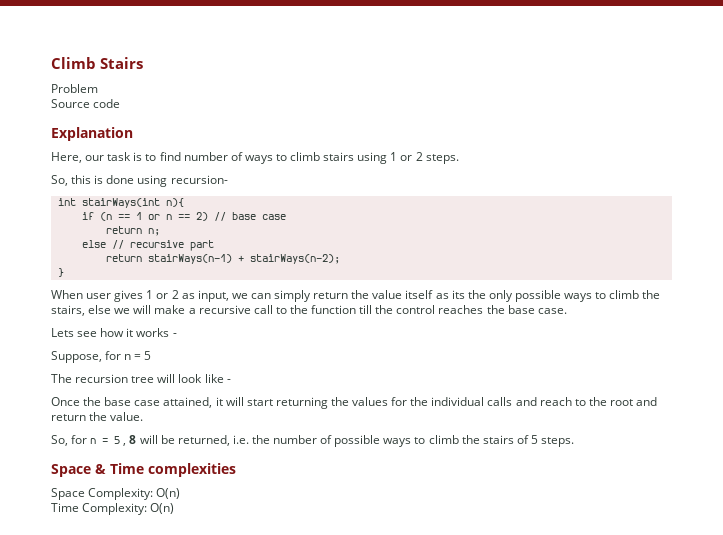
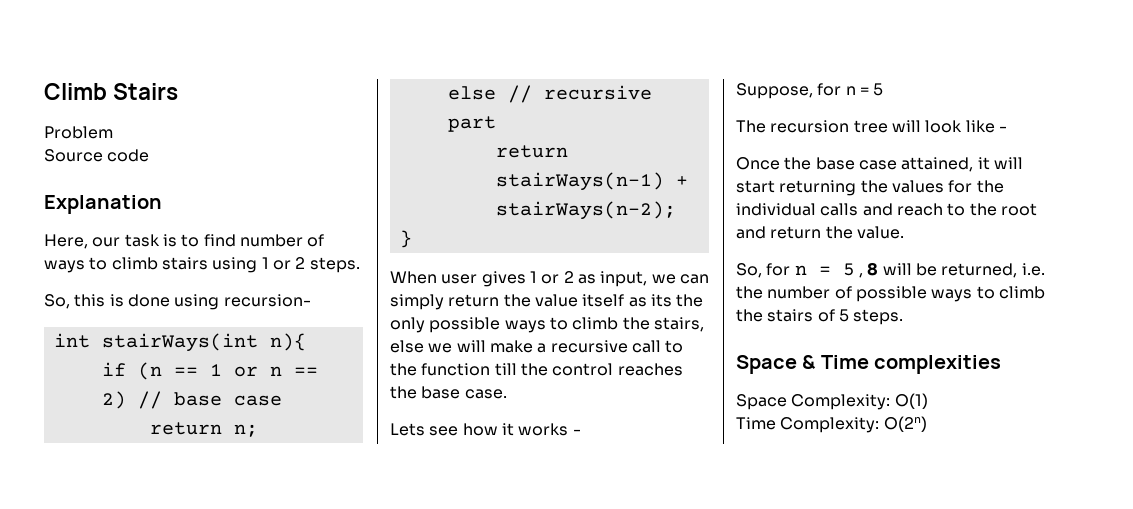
[156,488,181,499] O(n) -> [894,393,928,409] O(1)
[150,503,175,514] O(n) -> [883,416,927,432] O(2n)

